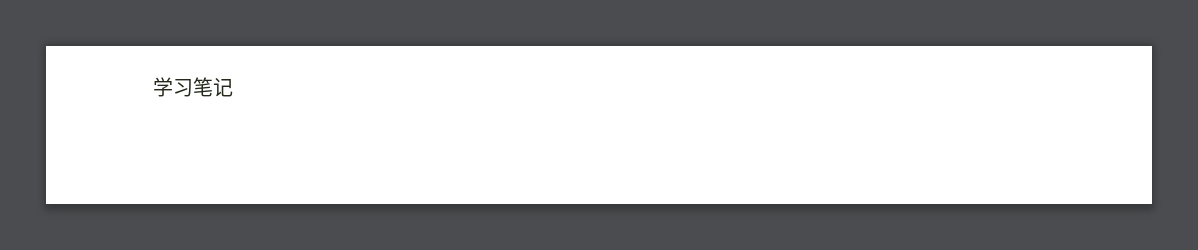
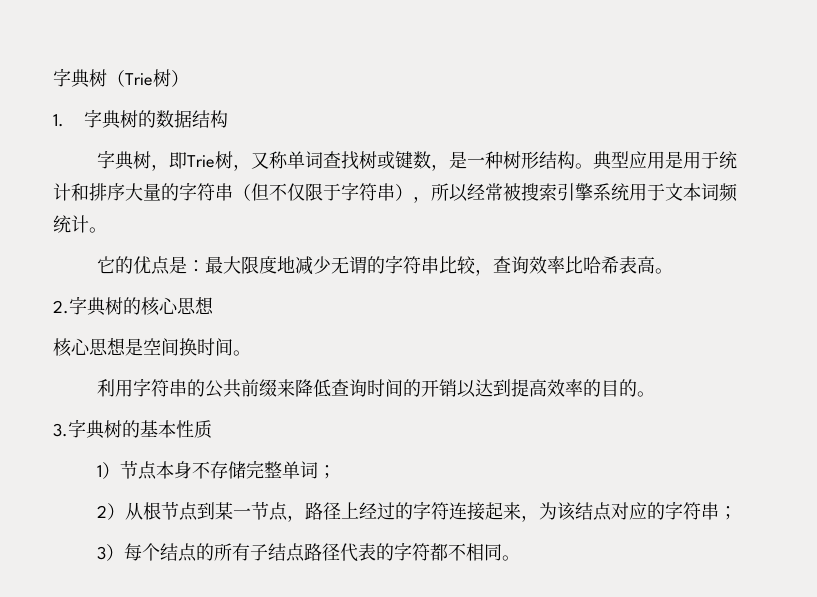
[153,77,233,97] 学习笔记 -> [53,68,189,88] [53,109,228,129] [96,150,737,171] [53,182,738,203] [53,215,107,233] [96,255,673,276] [53,296,214,316] [53,337,251,357] [96,378,655,398] [53,419,212,439] [96,460,336,480] [96,501,737,522] [96,542,520,562] 字典树（Trie树） // 1.字典树的数据结构 // 字典树，即Trie树，又称单词查找树或键数，是一种树形结构。典型应用是用于统计和排序大量的字符串（但不仅限于字符串），所以经常被搜索引擎系统用于文本词频统计。 // 它的优点是：最大限度地减少无谓的字符串比较，查询效率比哈希表高。 // 2.字典树的核心思想 // 核心思想是空间换时间。 // 利用字符串的公共前缀来降低查询时间的开销以达到提高效率的目的。 // 3.字典树的基本性质 // 1）节点本身不存储完整单词； // 2）从根节点到某一节点，路径上经过的字符连接起来，为该结点对应的字符串； // 3）每个结点的所有子结点路径代表的字符都不相同。

